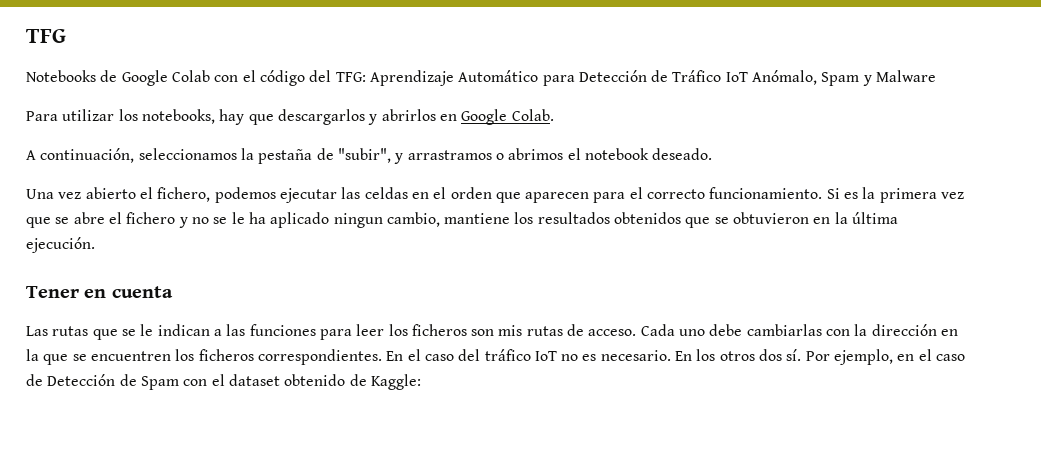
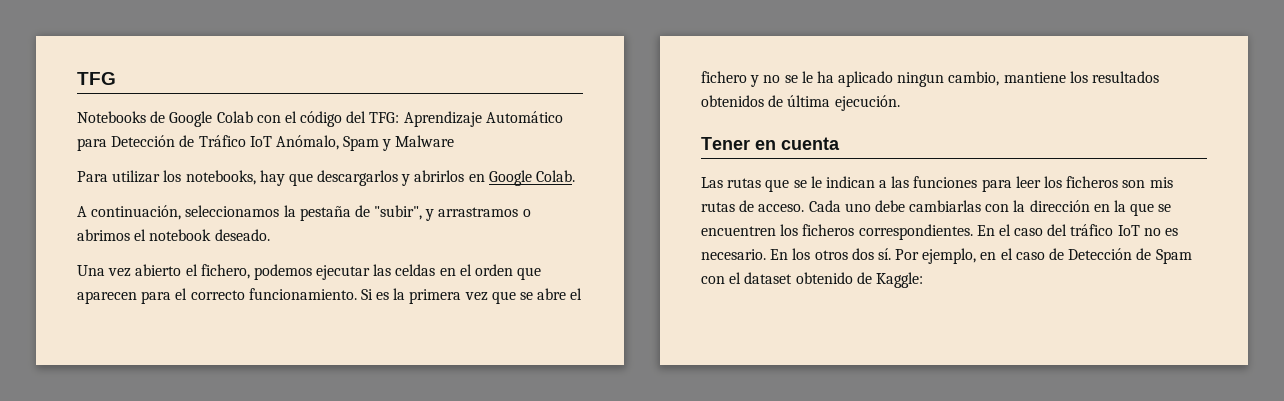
[685,212,848,228] que se obtuvieron en la -> [768,95,784,107] de

